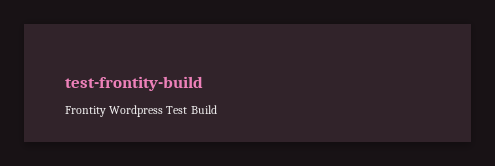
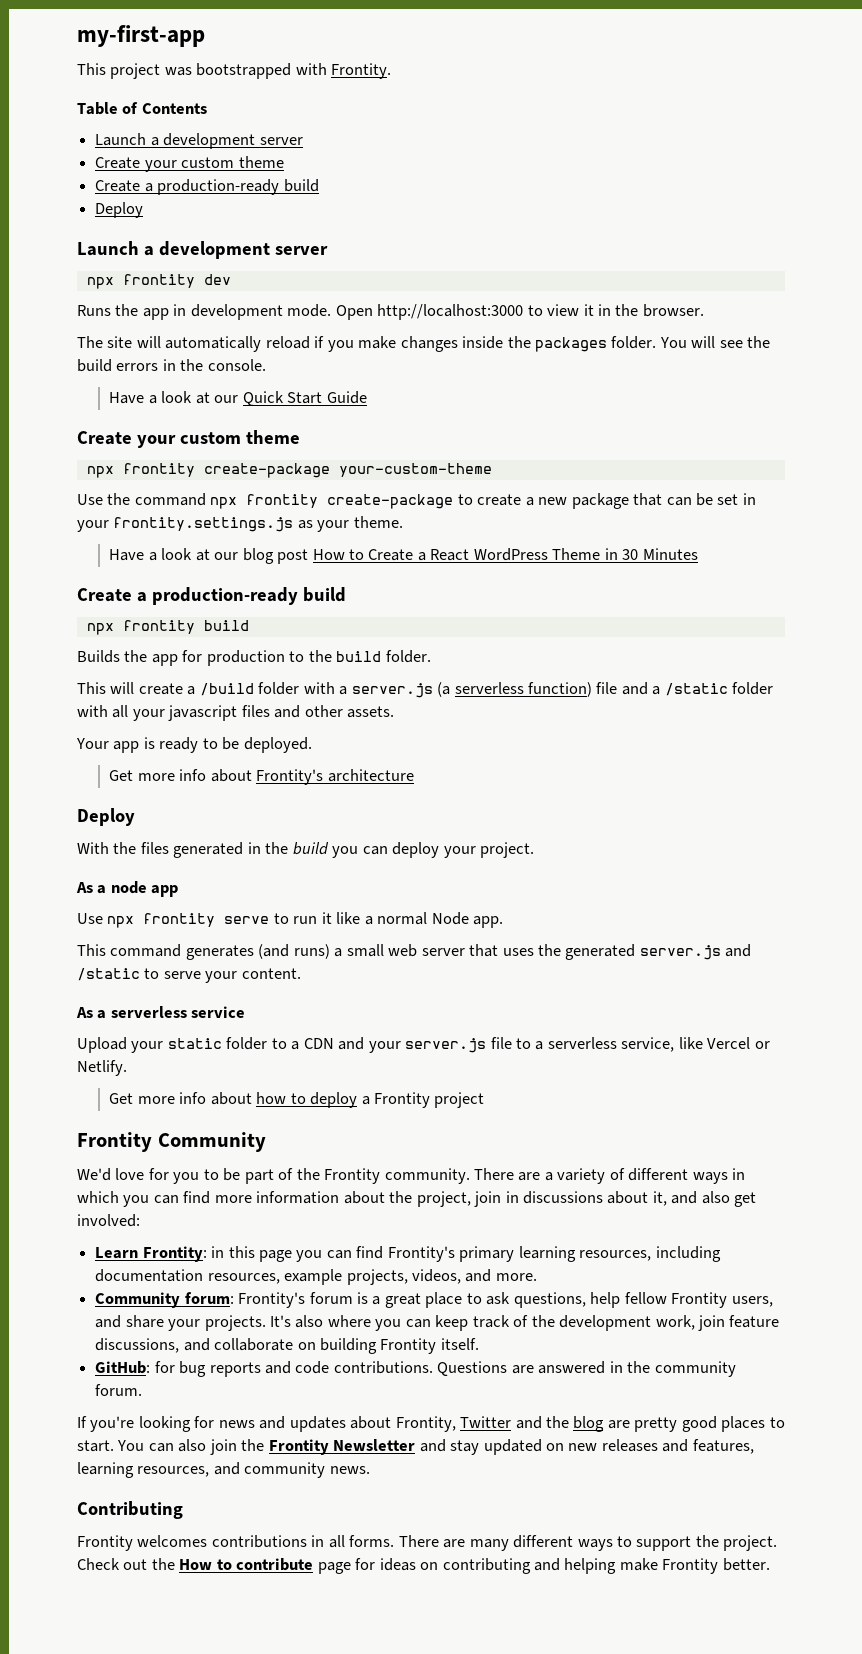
[65,76,203,91] [65,105,217,117] test-frontity-build // Frontity Wordpress Test Build -> [77,25,205,47] [77,63,392,79] [77,102,207,115] [95,133,303,149] [95,156,284,172] [95,179,319,195] [95,202,144,218] [77,241,328,259] [86,274,231,289] [77,304,704,320] [77,336,771,352] [77,359,266,372] [109,391,367,406] [77,430,300,448] [86,463,492,478] [77,493,756,509] [77,516,403,532] [109,548,698,564] [77,587,346,605] [86,620,249,635] [77,650,431,666] [77,682,774,698] [77,705,395,721] [76,737,312,753] [109,769,414,785] [77,808,135,826] [77,842,535,858] [76,881,179,897] [77,912,504,928] [77,944,752,960] [77,968,301,983] [76,1006,246,1019] [77,1037,770,1053] [77,1060,127,1076] [109,1092,485,1108] [77,1132,266,1152] [77,1168,746,1184] [77,1191,757,1207] [77,1214,140,1227] [95,1246,721,1262] [95,1269,537,1285] [95,1292,773,1308] [95,1315,780,1331] [95,1338,479,1354] [95,1361,736,1377] [95,1384,143,1396] [77,1416,785,1432] [77,1439,754,1455] [77,1462,370,1478] [77,1501,183,1519] [77,1535,778,1551] [77,1558,770,1574] my-first-app // This project was bootstrapped with Frontity. // Table of Contents // Launch a development server // Create your custom theme // Create a production-ready build // Deploy // Launch a development server // npx frontity dev // Runs the app in development mode. Open http://localhost:3000 to view it in the browser. // The site will automatically reload if you make changes inside the packages folder. You will see the build errors in the console. // Have a look at our Quick Start Guide // Create your custom theme // npx frontity create-package your-custom-theme // Use the command npx frontity create-package to create a new package that can be set in your frontity.settings.js as your theme. // Have a look at our blog post How to Create a React WordPress Theme in 30 Minutes // Create a production-ready build // npx frontity build // Builds the app for production to the build folder. // This will create a /build folder with a server.js (a serverless function) file and a /static folder with all your javascript files and other assets. // Your app is ready to be deployed. // Get more info about Frontity's architecture // Deploy // With the files generated in the build you can deploy your project. // As a node app // Use npx frontity serve to run it like a normal Node app. // This command generates (and runs) a small web server that uses the generated server.js and /static to serve your content. // As a serverless service // Upload your static folder to a CDN and your server.js file to a serverless service, like Vercel or Netlify. // Get more info about how to deploy a Frontity project // Frontity Community // We'd love for you to be part of the Frontity community. There are a variety of different ways in which you can find more information about the project, join in discussions about it, and also get involved: // Learn Frontity: in this page you can find Frontity's primary learning resources, including documentation resources, example projects, videos, and more. // Community forum: Frontity's forum is a great place to ask questions, help fellow Frontity users, and share your projects. It's also where you can keep track of the development work, join feature discussions, and collaborate on building Frontity itself. // GitHub: for bug reports and code contributions. Questions are answered in the community forum. // If you're looking for news and updates about Frontity, Twitter and the blog are pretty good places to start. You can also join the Frontity Newsletter and stay updated on new releases and features, learning resources, and community news. // Contributing // Frontity welcomes contributions in all forms. There are many different ways to support the project. Check out the How to contribute page for ideas on contributing and helping make Frontity better.

